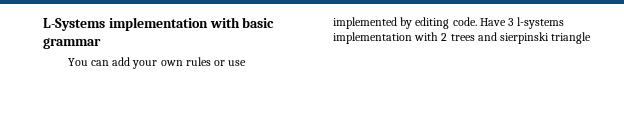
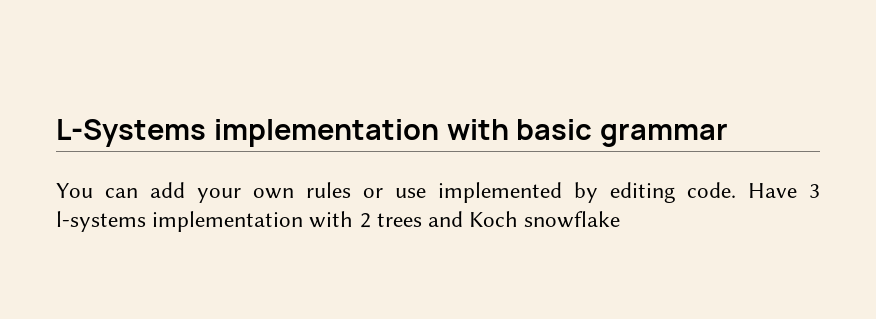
[500,32,592,44] sierpinski triangle -> [469,211,621,228] Koch snowflake

